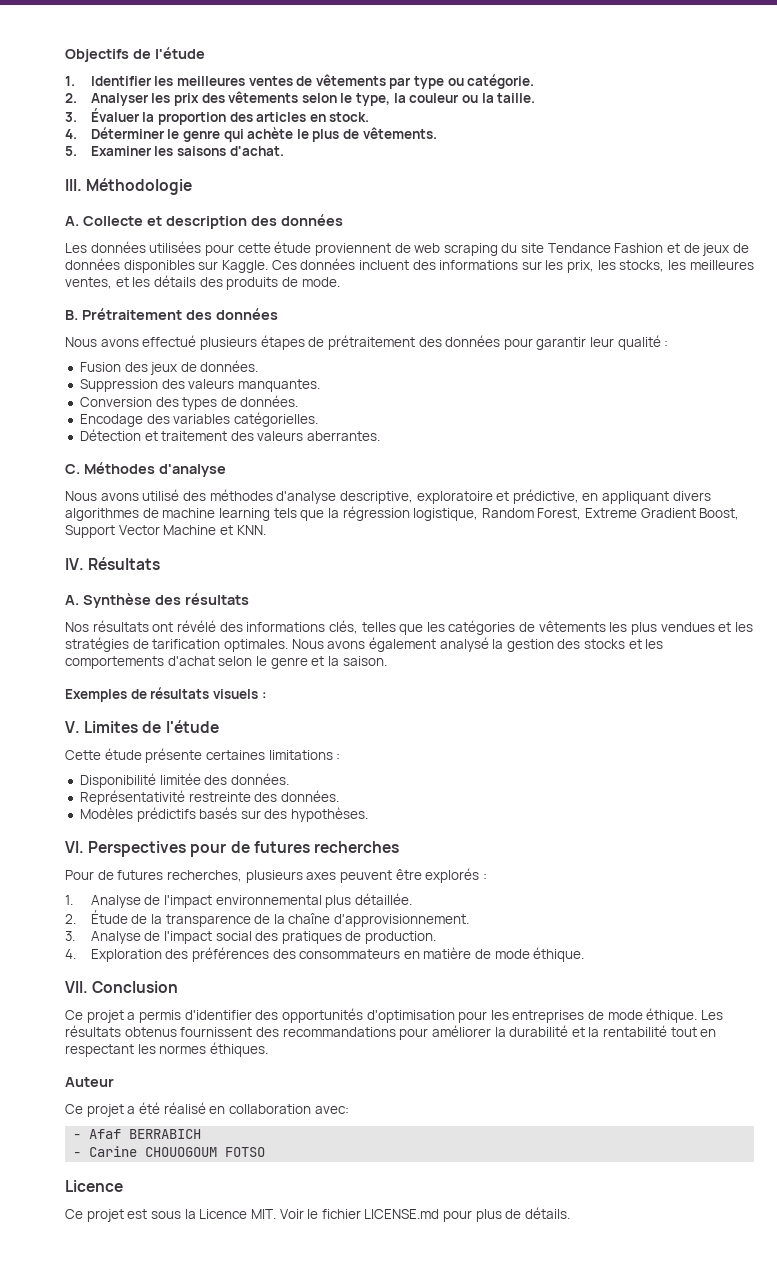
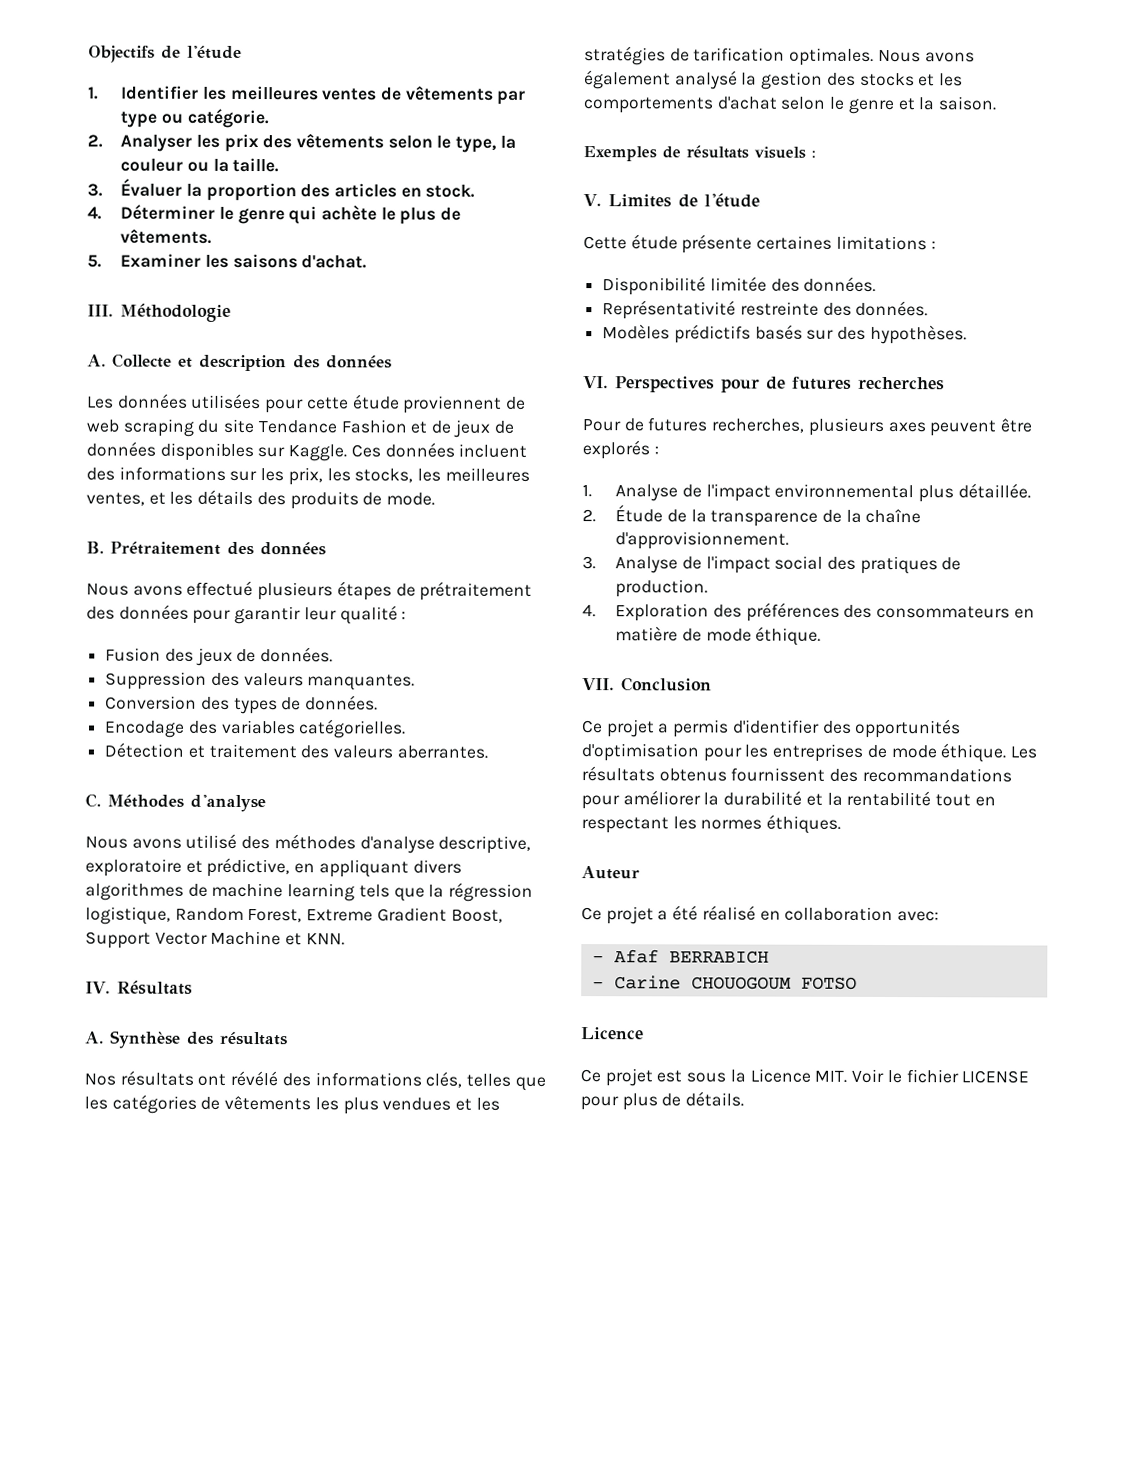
[364,1209,440,1219] LICENSE.md -> [961,1070,1030,1084] LICENSE

